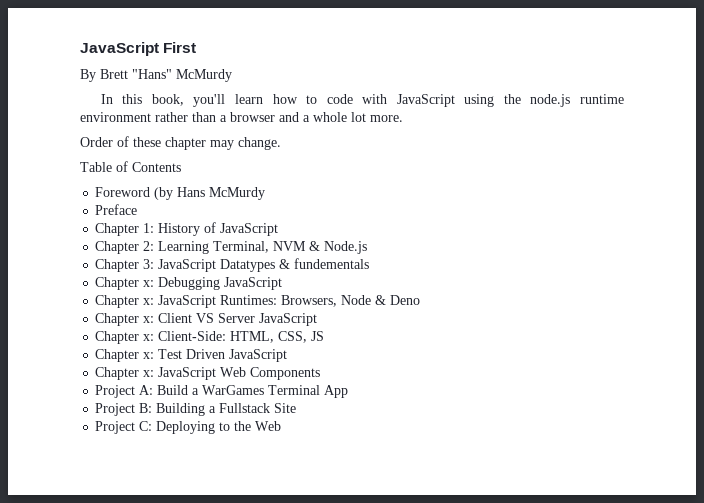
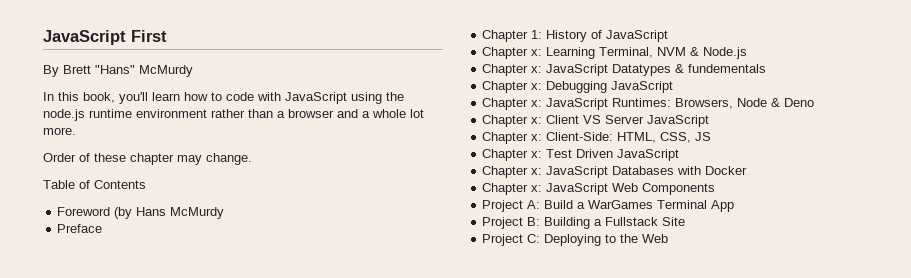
[143,241,155,251] 2: -> [531,49,543,56] x:
[143,259,155,269] 3: -> [531,66,543,73] x:
(288, 355) none -> [482,166,748,178] // Chapter x: JavaScript Databases with Docker

